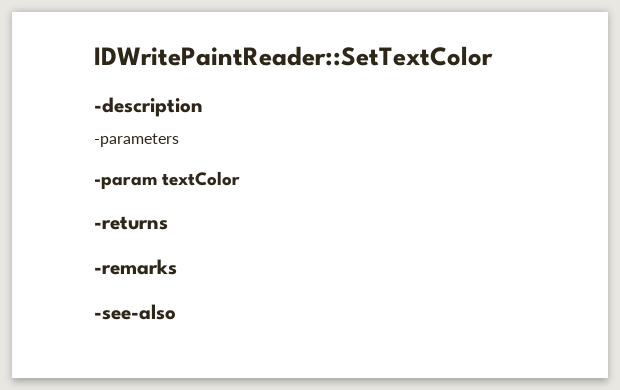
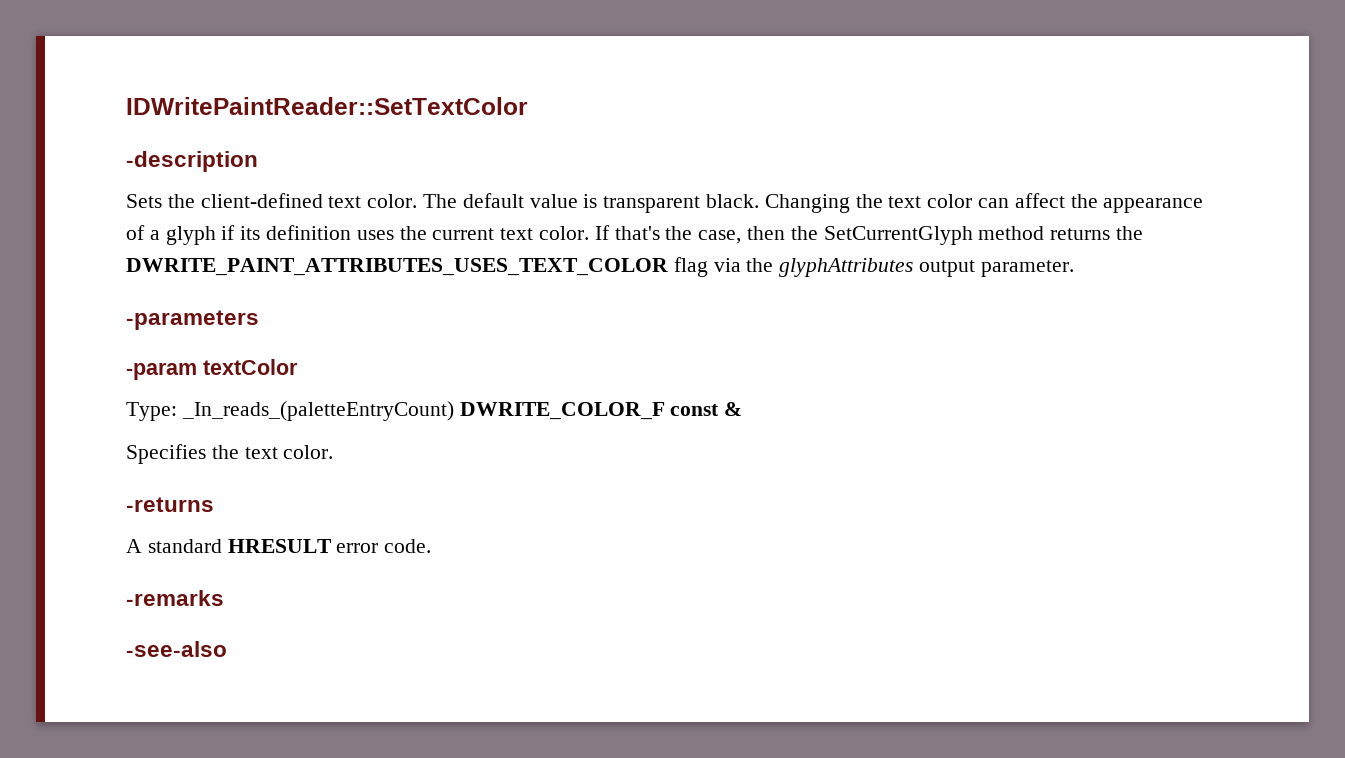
[94,133,179,147] [94,171,241,189] [94,216,168,230] -parameters // -param textColor // -returns -> [126,193,1204,213] [126,225,1144,245] [126,257,1074,277] [126,310,259,330] [126,359,298,380] [126,401,743,421] [126,444,334,464] [126,497,214,512] [126,539,432,553] Sets the client-defined text color. The default value is transparent black. Changing the text color can affect the appearance of a glyph if its definition uses the current text color. If that's the case, then the SetCurrentGlyph method returns the DWRITE_PAINT_ATTRIBUTES_USES_TEXT_COLOR flag via the glyphAttributes output parameter. // -parameters // -param textColor // Type: _In_reads_(paletteEntryCount) DWRITE_COLOR_F const & // Specifies the text color. // -returns // A standard HRESULT error code.

